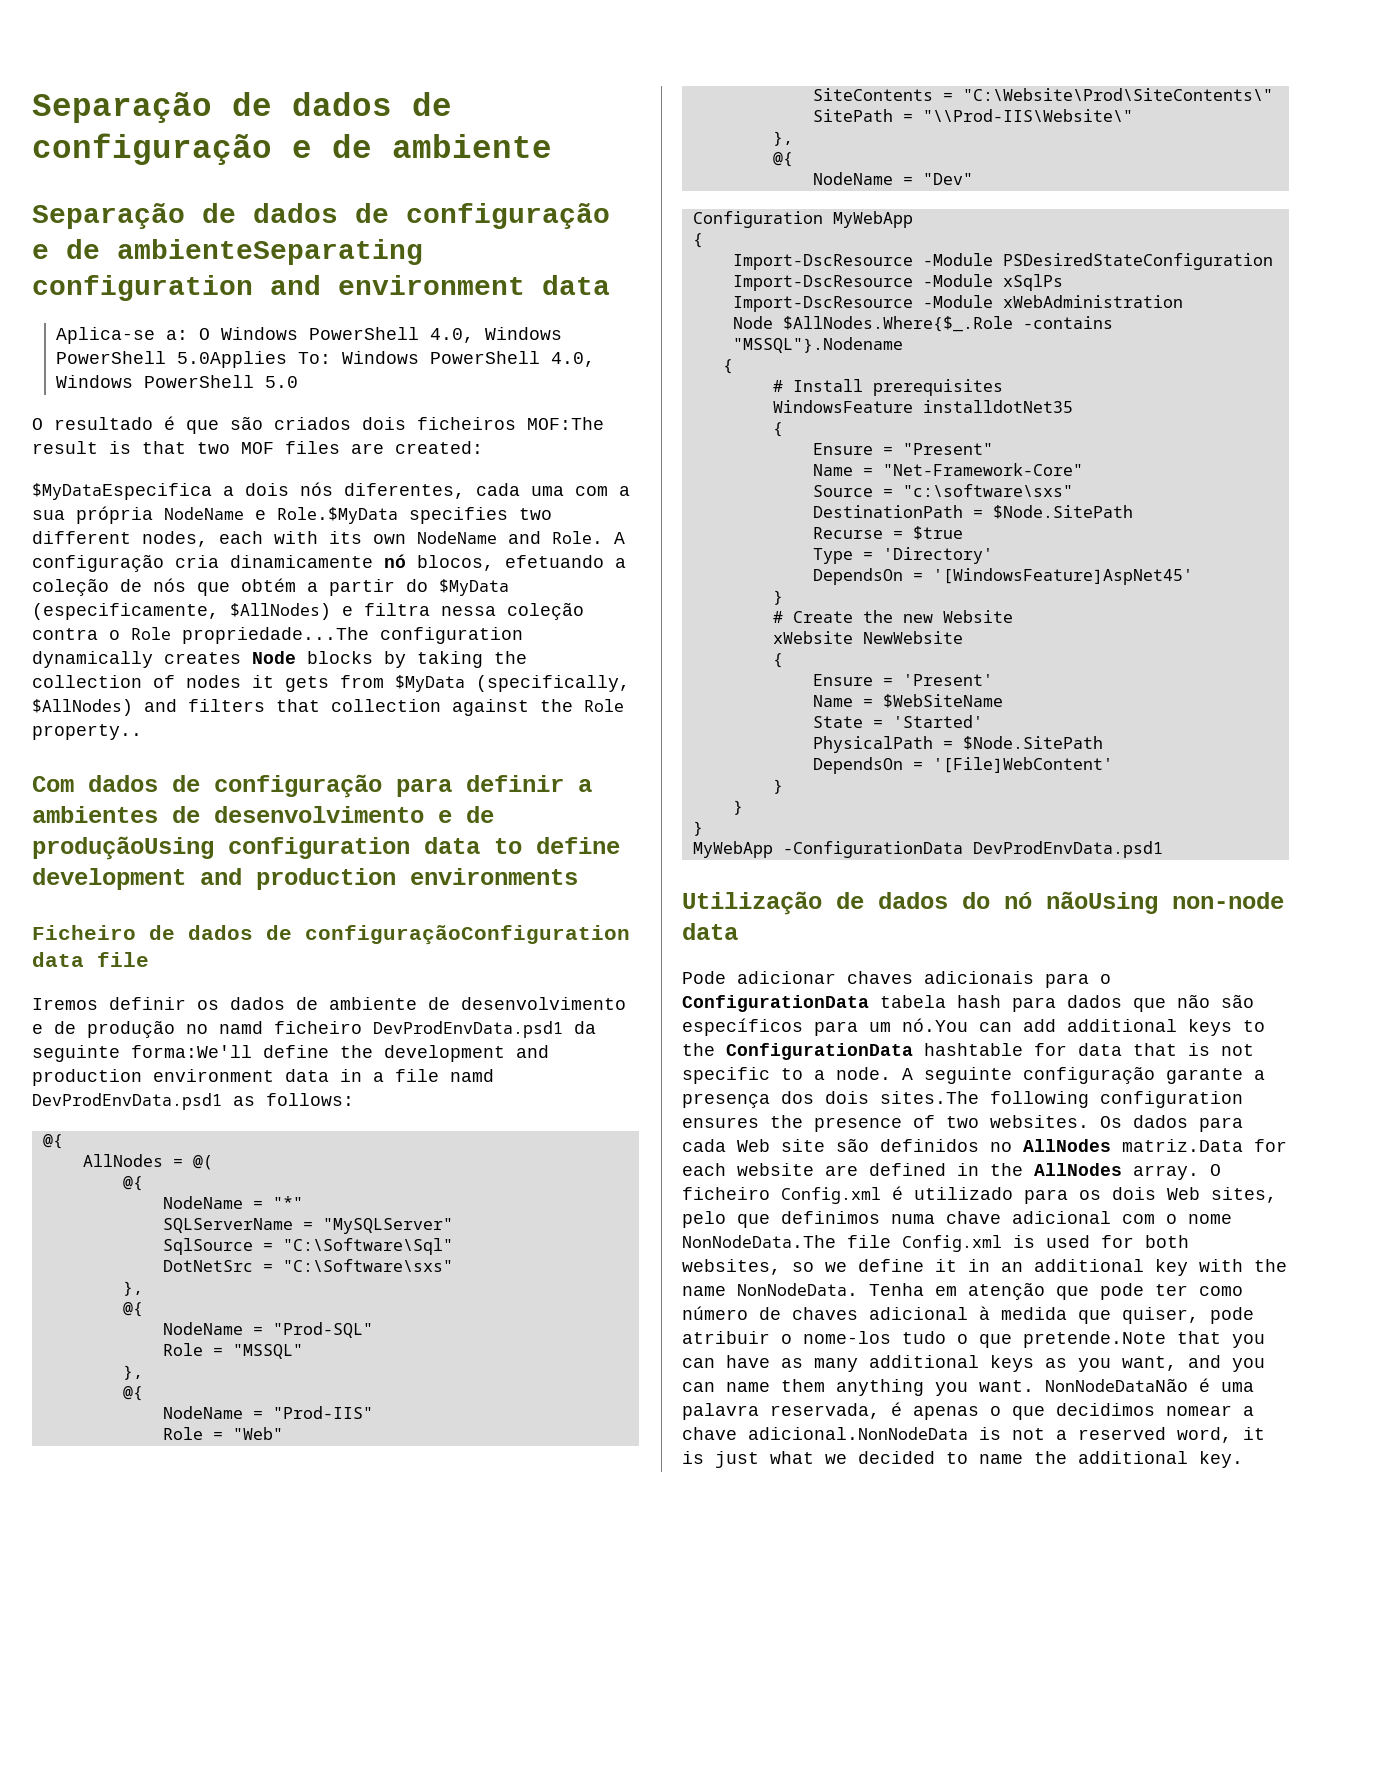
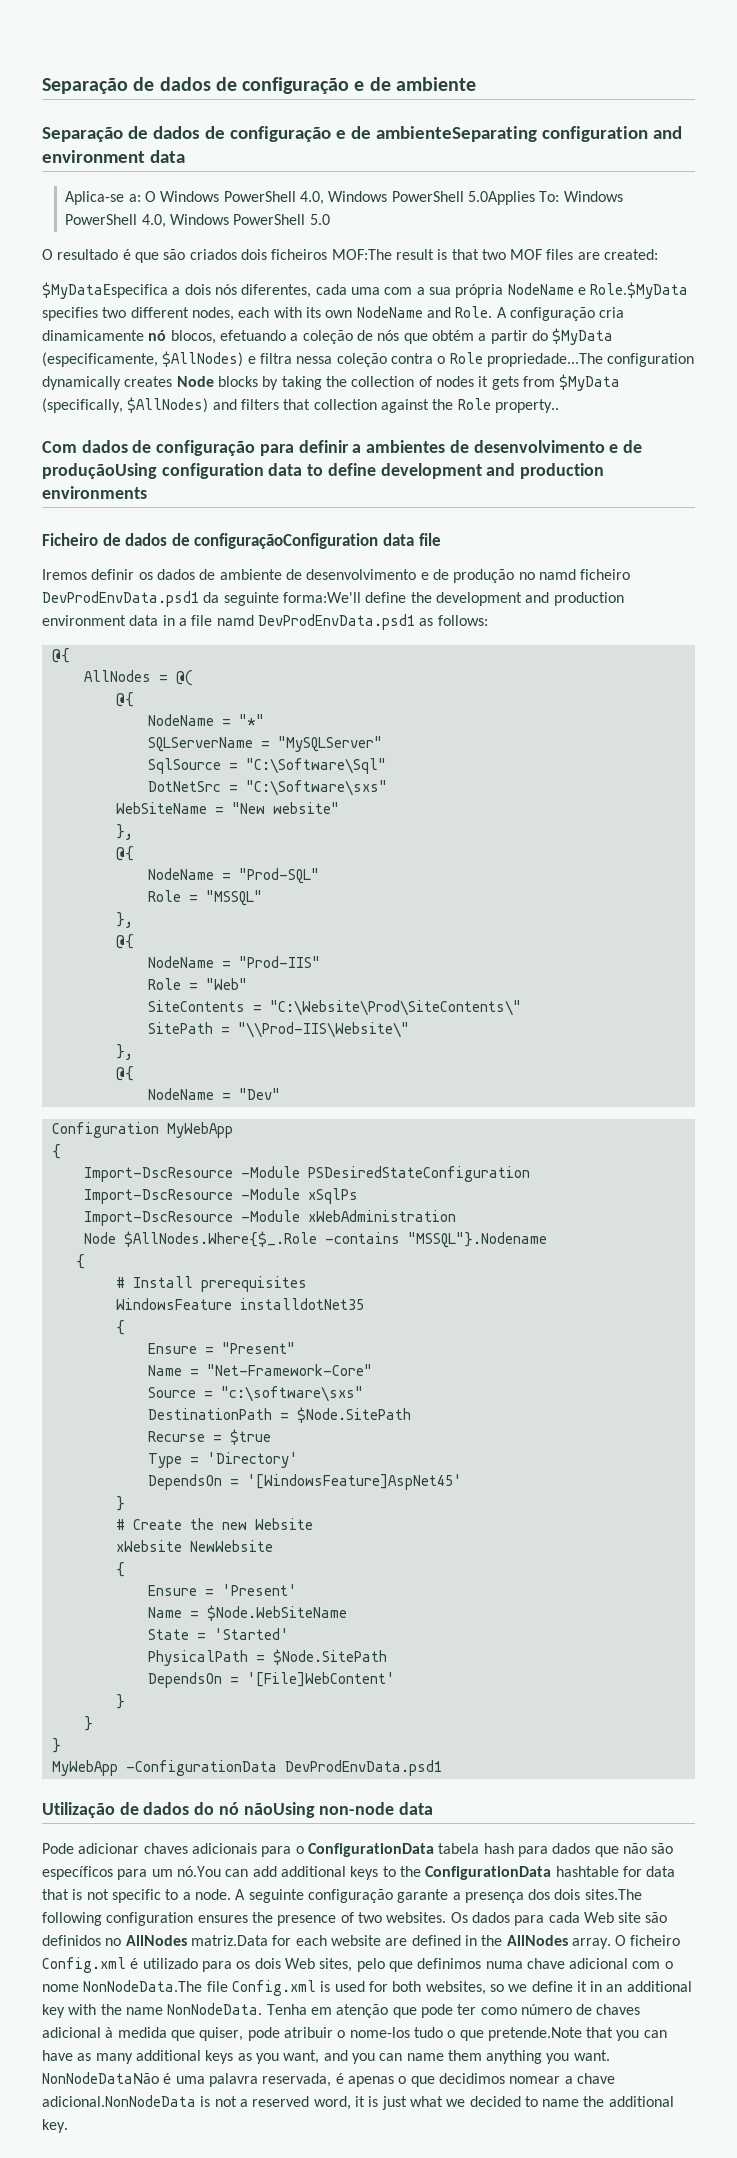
(453, 1265) none -> [115,802,339,814] // WebSiteName = "New website"
[882,694,1003,708] $WebSiteName -> [206,1605,347,1621] $Node.WebSiteName

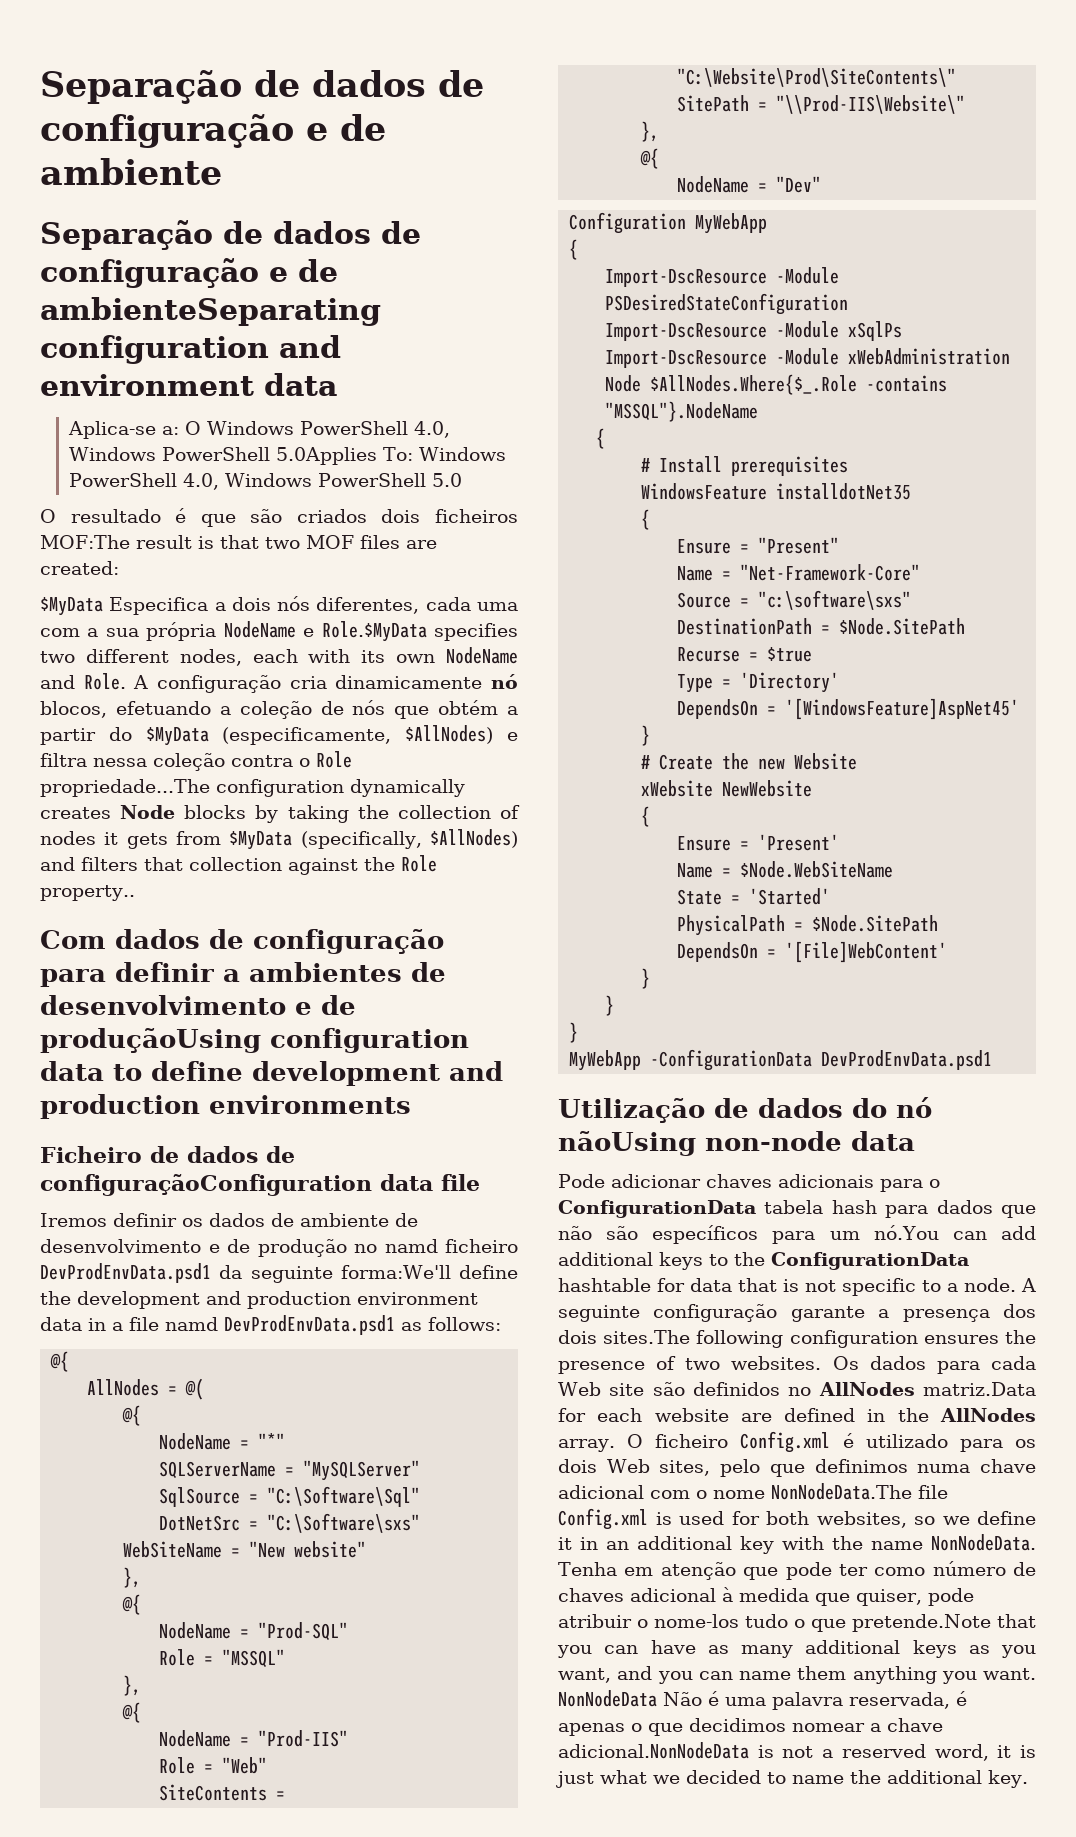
[42,282,168,299] $MyDataEspecifica -> [40,597,209,616] $MyData Especifica
[407,1232,547,1248] "MSSQL"}.Nodename -> [605,401,759,422] "MSSQL"}.NodeName
[42,2072,159,2084] NonNodeDataNão -> [558,1690,702,1707] NonNodeData Não

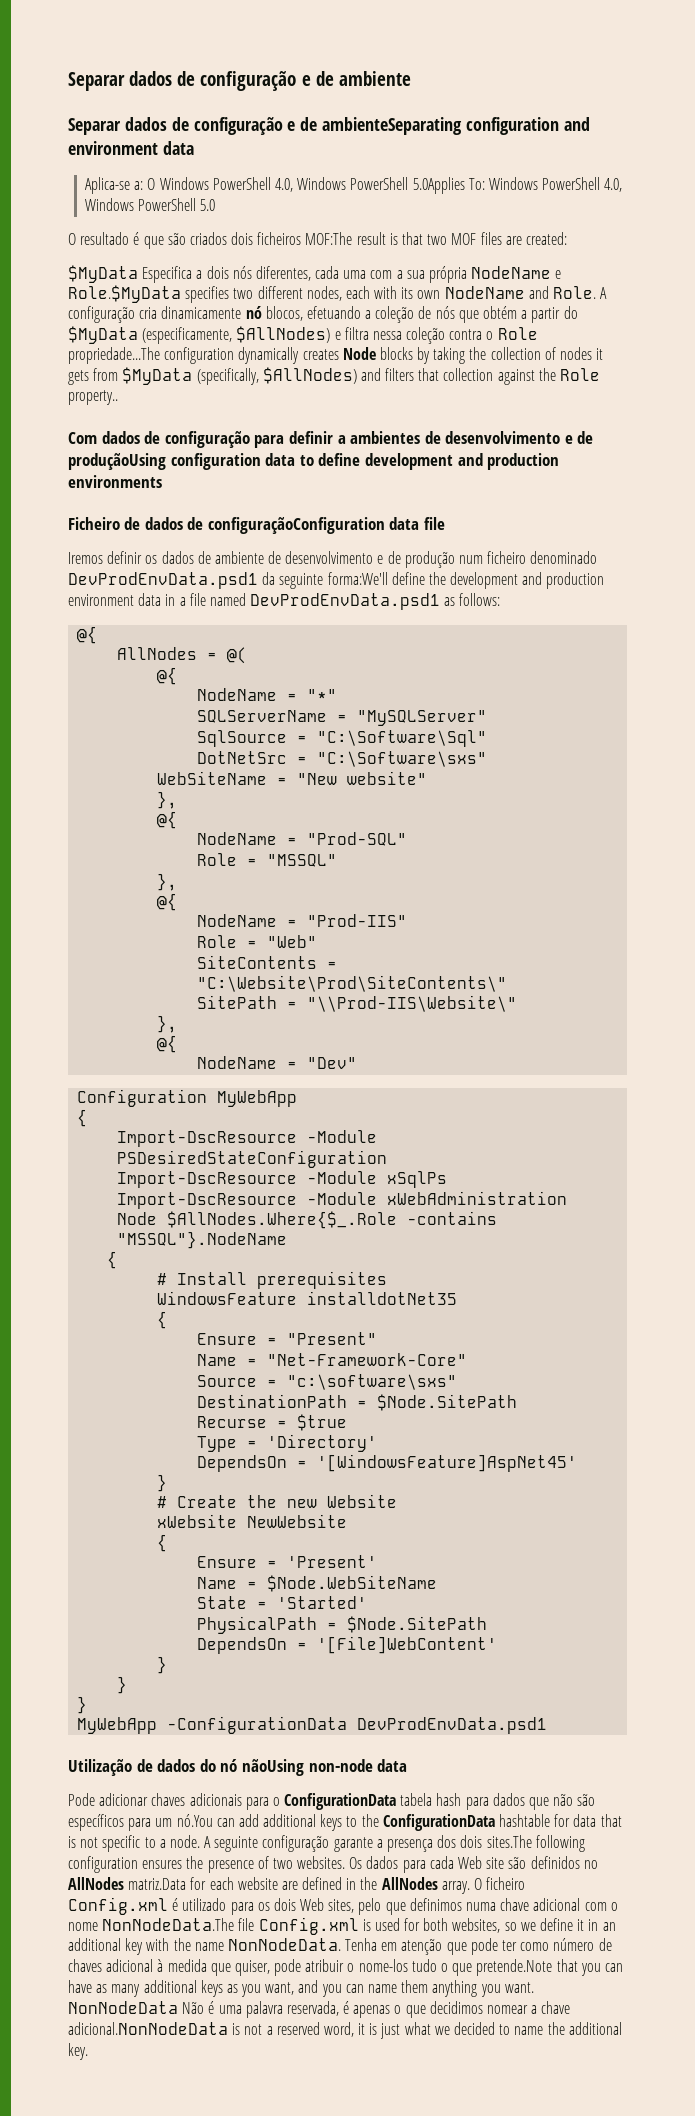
[40,70,300,104] Separação de -> [68,72,125,91] Separar
[40,220,263,250] Separação de -> [68,118,121,135] Separar
[354,1239,518,1253] no namd ficheiro -> [459,551,598,564] num ficheiro denominado
[165,1317,218,1331] namd -> [209,593,246,606] named

